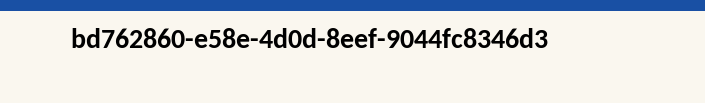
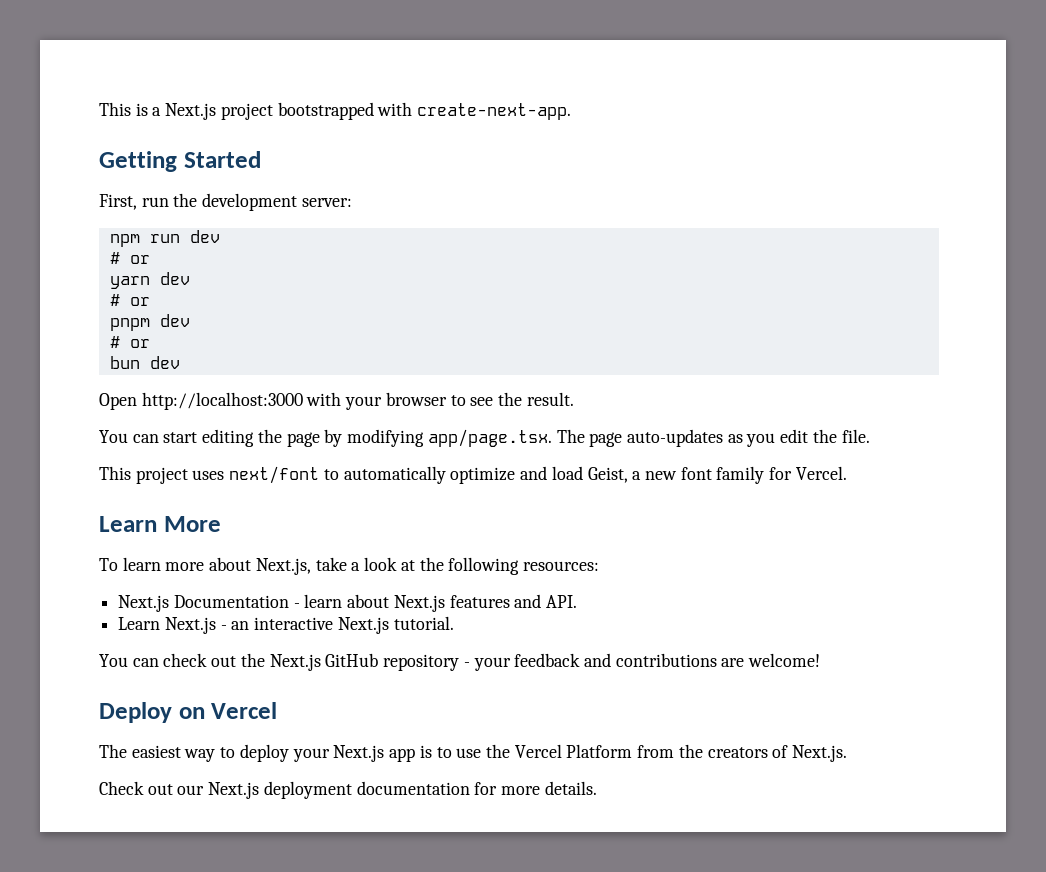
[71,28,548,48] bd762860-e58e-4d0d-8eef-9044fc8346d3 -> [99,102,572,120] [99,151,261,172] [99,193,352,211] [109,230,220,247] [109,252,150,264] [109,272,190,289] [109,294,150,306] [109,314,190,331] [109,336,150,348] [109,356,180,369] [99,392,574,410] [99,429,870,447] [99,466,847,484] [99,516,221,532] [99,557,599,575] [118,594,578,612] [118,616,454,634] [99,653,821,671] [99,702,278,723] [99,744,848,762] [99,781,597,799] This is a Next.js project bootstrapped with create-next-app. // Getting Started // First, run the development server: // npm run dev // # or // yarn dev // # or // pnpm dev // # or // bun dev // Open http://localhost:3000 with your browser to see the result. // You can start editing the page by modifying app/page.tsx. The page auto-updates as you edit the file. // This project uses next/font to automatically optimize and load Geist, a new font family for Vercel. // Learn More // To learn more about Next.js, take a look at the following resources: // Next.js Documentation - learn about Next.js features and API. // Learn Next.js - an interactive Next.js tutorial. // You can check out the Next.js GitHub repository - your feedback and contributions are welcome! // Deploy on Vercel // The easiest way to deploy your Next.js app is to use the Vercel Platform from the creators of Next.js. // Check out our Next.js deployment documentation for more details.

